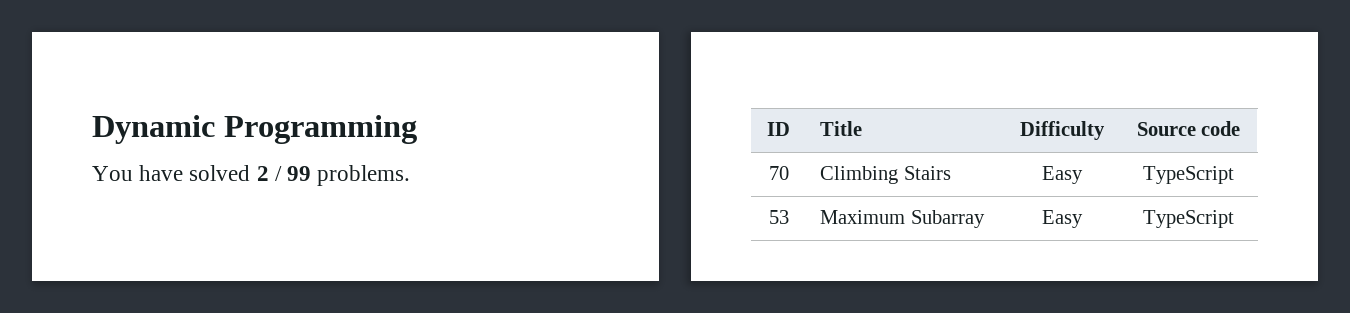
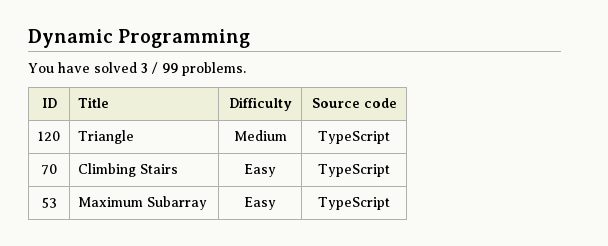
[256,166,269,181] 2 -> [141,63,148,73] 3
(1241, 128) none -> [38,131,60,141] [78,130,135,144] [233,130,287,141] [317,131,390,144] // 120 | Triangle | Medium | TypeScript

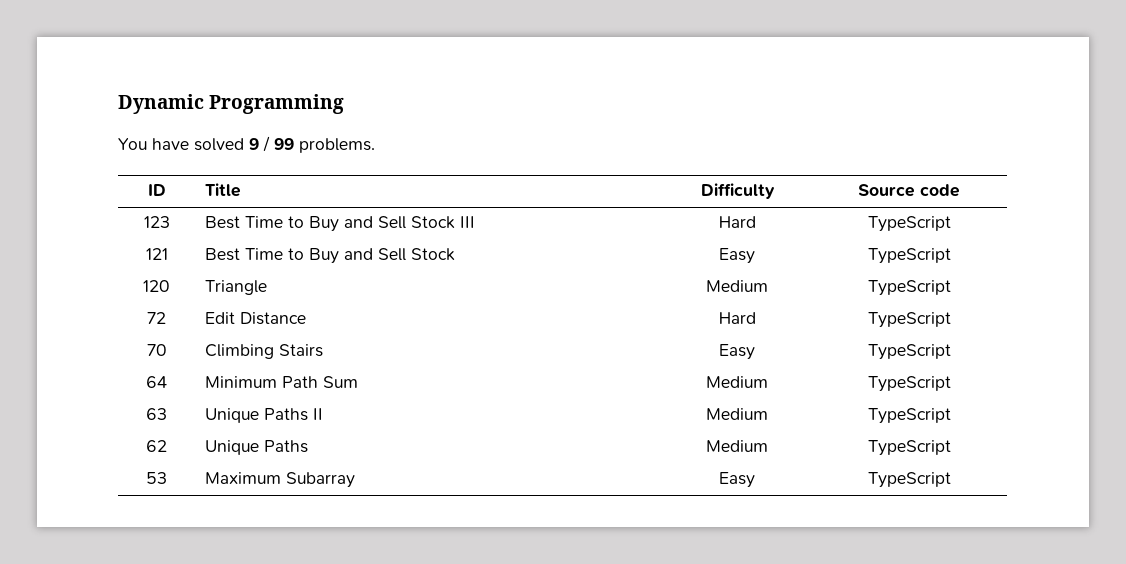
[141,63,148,73] 3 -> [249,138,259,150] 9
(397, 103) none -> [143,216,170,228] [204,216,475,232] [718,216,756,228] [867,216,951,232] [145,248,168,260] [204,248,455,264] [719,248,755,264] [867,248,951,264] // 123 | Best Time to Buy and Sell Stock III | Hard | TypeScript // 121 | Best Time to Buy and Sell Stock | Easy | TypeScript
(390, 137) none -> [147,312,166,324] [204,312,306,325] [718,312,756,324] [867,312,951,328] // 72 | Edit Distance | Hard | TypeScript
(390, 170) none -> [146,376,167,388] [204,376,358,388] [706,376,768,388] [867,376,951,392] [146,408,167,420] [204,408,323,423] [706,408,768,420] [867,408,951,424] [146,440,167,452] [204,440,308,455] [706,440,768,452] [867,440,951,456] // 64 | Minimum Path Sum | Medium | TypeScript // 63 | Unique Paths II | Medium | TypeScript // 62 | Unique Paths | Medium | TypeScript

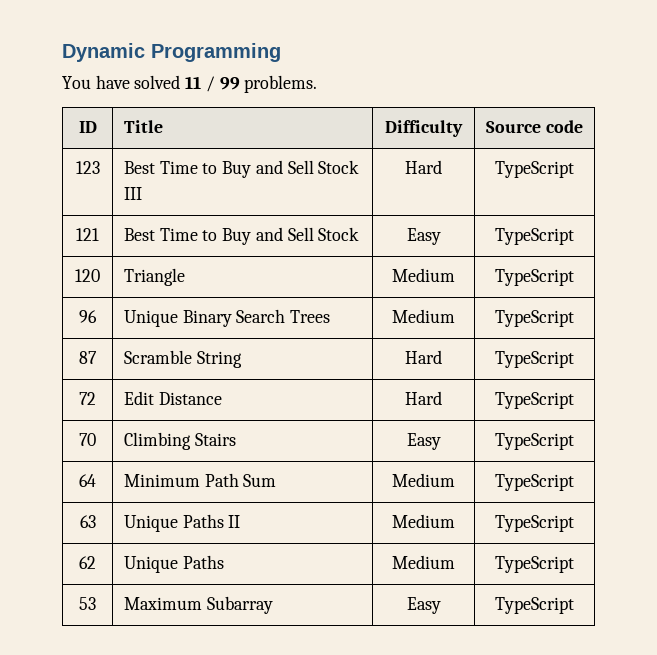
[249,138,259,150] 9 -> [185,76,202,89] 11
(951, 288) none -> [79,310,97,323] [124,309,331,327] [392,309,456,323] [495,310,574,327] [79,351,97,364] [124,350,242,368] [405,350,443,364] [495,351,574,368] // 96 | Unique Binary Search Trees | Medium | TypeScript // 87 | Scramble String | Hard | TypeScript

